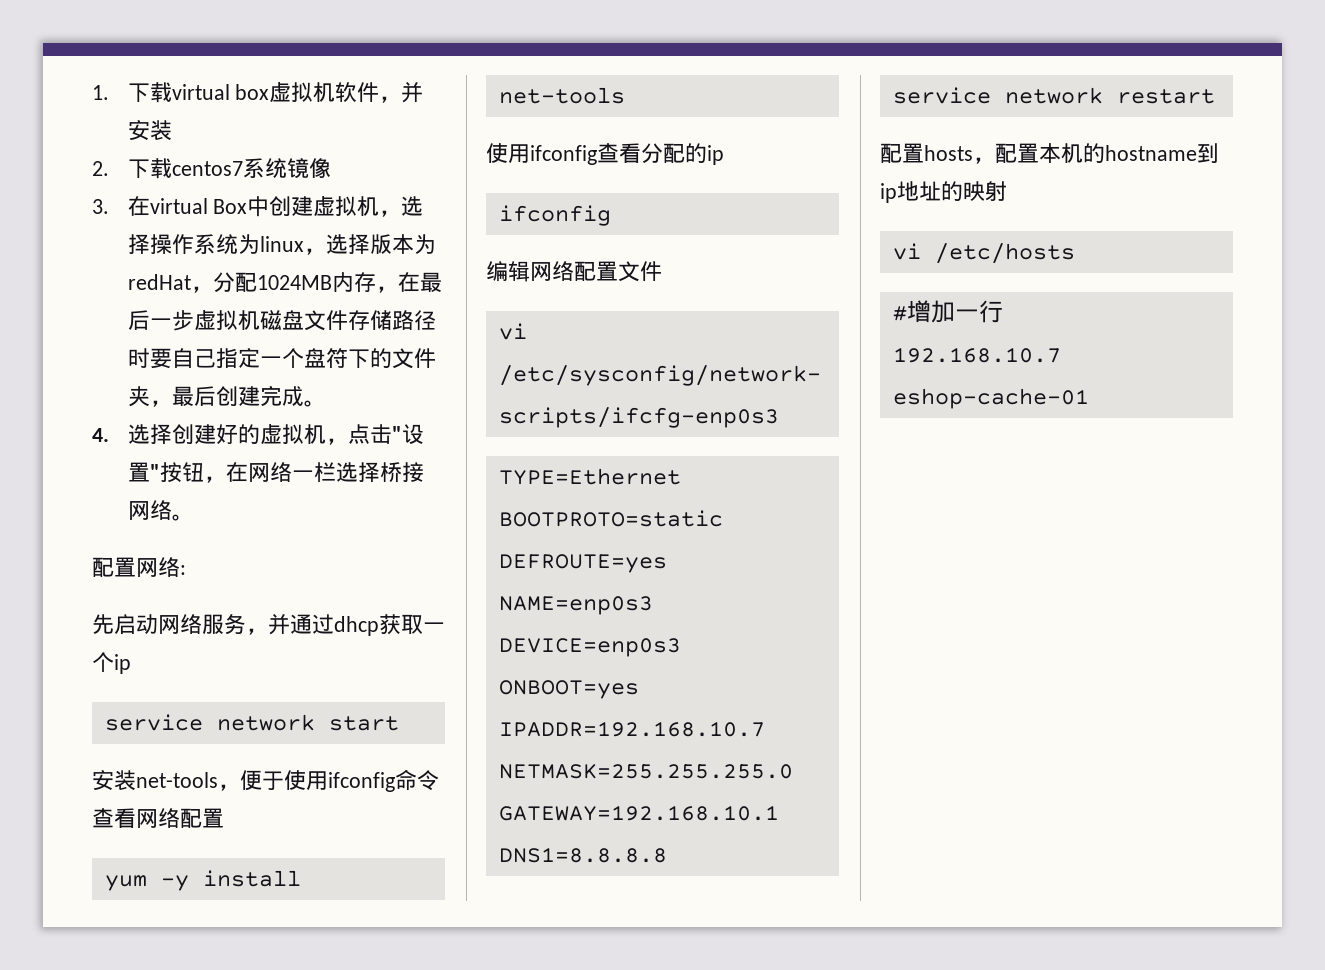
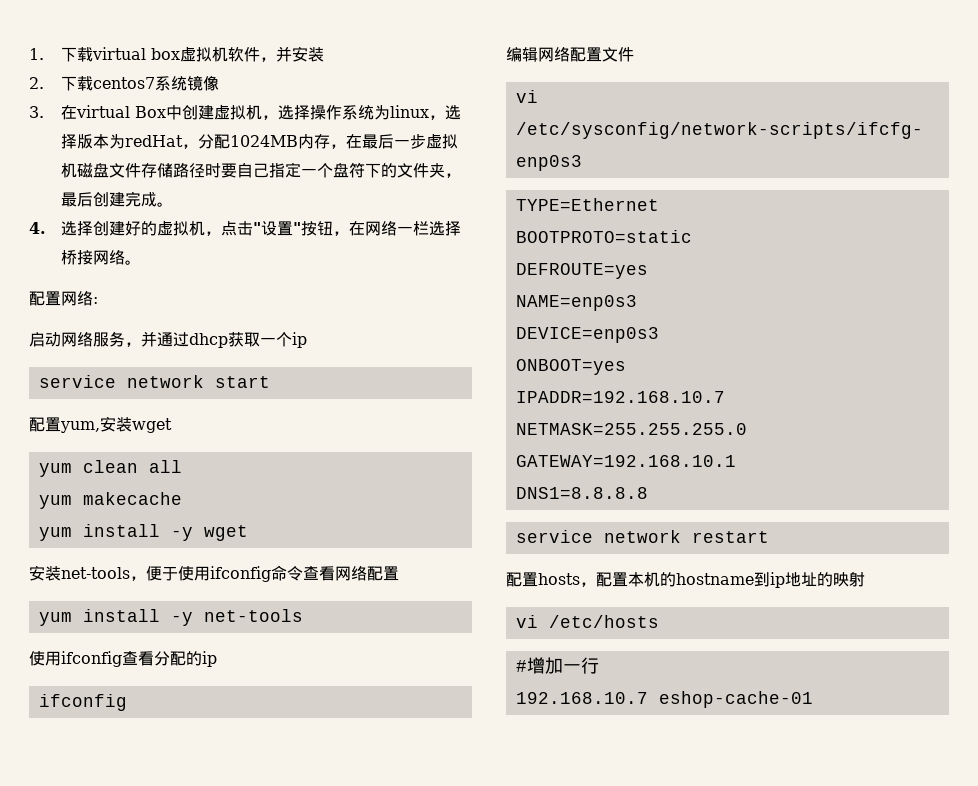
[92,614,114,634] 先 -> (98, 300) none
(399, 723) none -> [29,416,172,433] [38,460,182,477] [38,492,182,509] [38,524,248,541] // 配置yum,安装wget // yum clean all // yum makecache // yum install -y wget
[160,870,301,891] -y install -> [82,609,193,626] install -y

